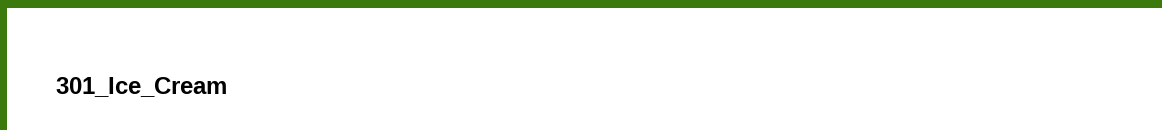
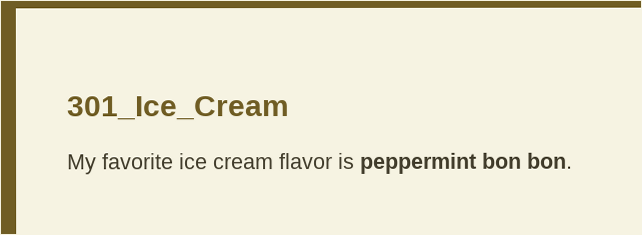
(227, 87) none -> [67,152,573,175] // My favorite ice cream flavor is peppermint bon bon.

